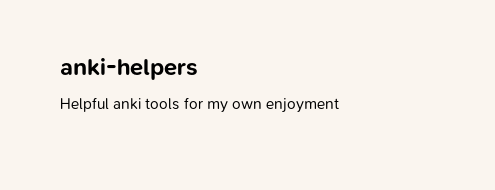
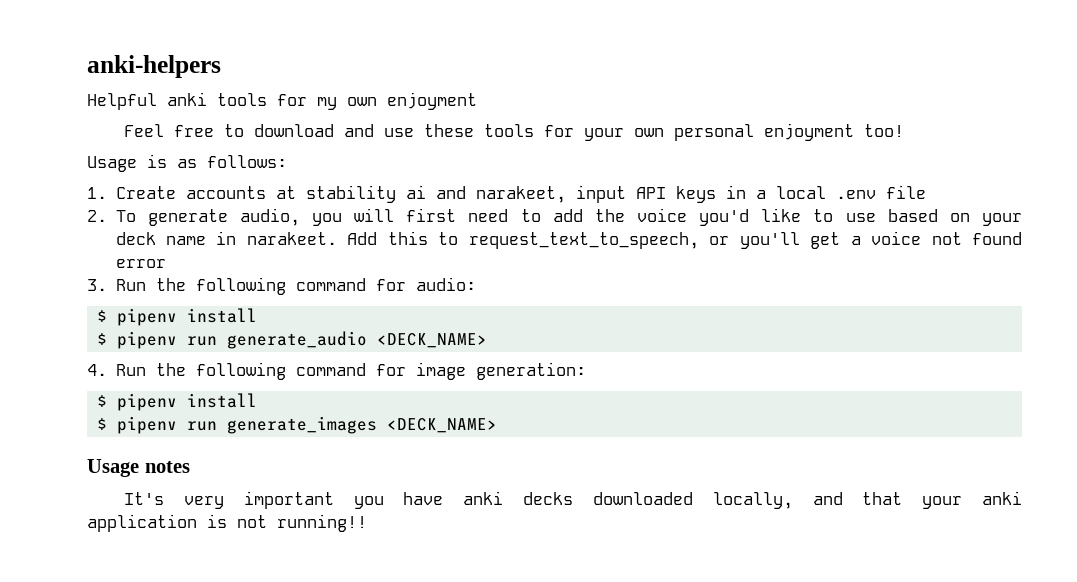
(340, 105) none -> [124,123,905,141] [87,154,287,172] [87,185,926,203] [87,208,1022,226] [115,231,1022,249] [115,259,166,268] [87,277,476,295] [97,308,258,326] [97,331,488,349] [87,362,586,380] [97,393,258,411] [97,416,498,434] [87,459,190,477] [124,491,1023,509] [87,514,367,532] // Feel free to download and use these tools for your own personal enjoyment too! // Usage is as follows: // 1. Create accounts at stability ai and narakeet, input API keys in a local .env file // 2. To generate audio, you will first need to add the voice you'd like to use based on your deck name in narakeet. Add this to request_text_to_speech, or you'll get a voice not found error // 3. Run the following command for audio: // $ pipenv install // $ pipenv run generate_audio <DECK_NAME> // 4. Run the following command for image generation: // $ pipenv install // $ pipenv run generate_images <DECK_NAME> // Usage notes // It's very important you have anki decks downloaded locally, and that your anki application is not running!!

